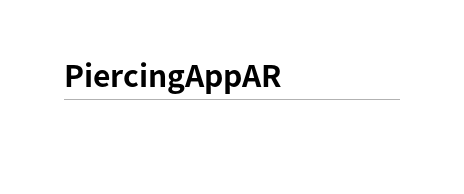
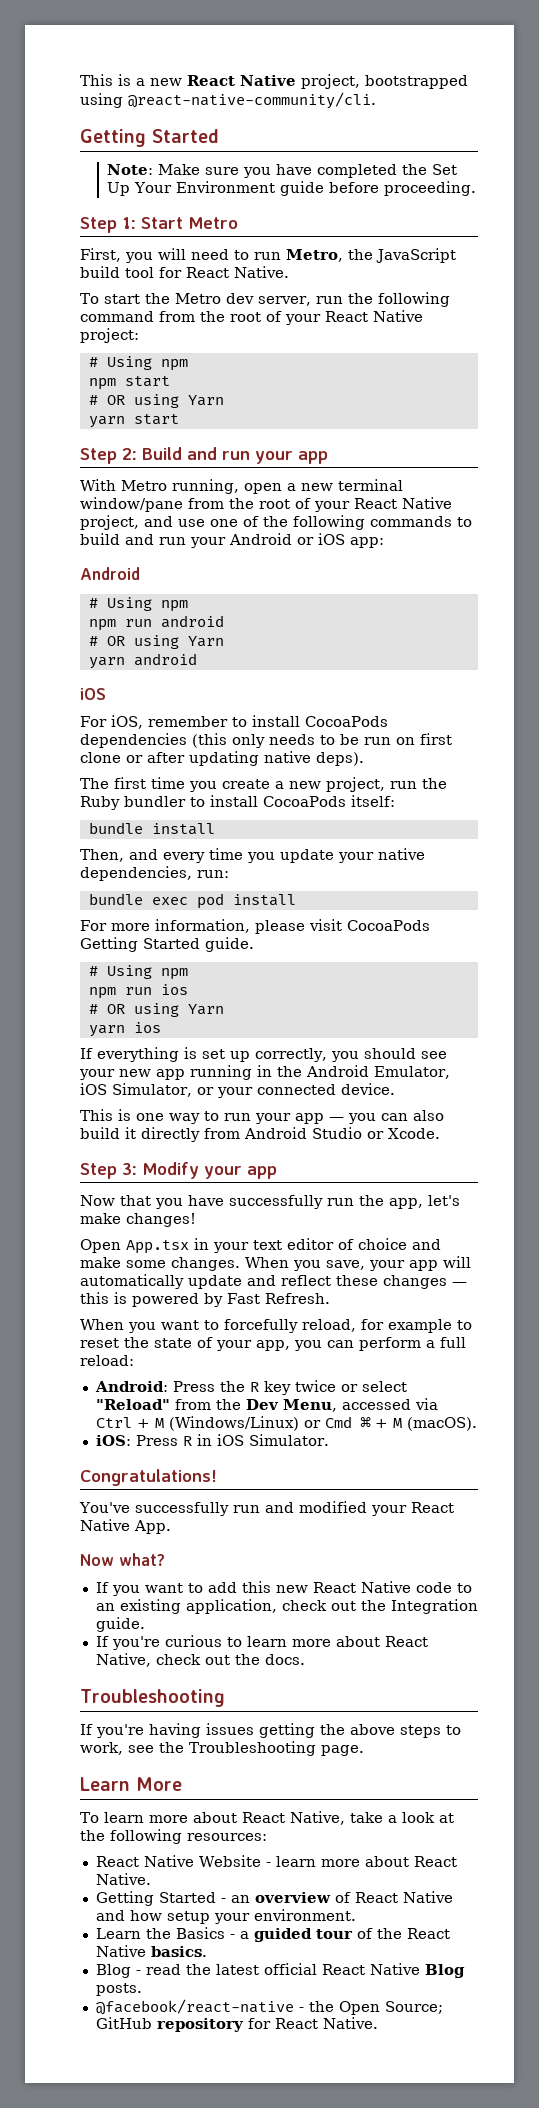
[64,62,281,94] PiercingAppAR -> [80,74,468,89] [80,92,376,109] [80,129,219,147] [107,164,458,178] [107,181,476,196] [80,217,238,233] [80,248,456,263] [80,266,289,278] [80,292,450,307] [80,310,423,325] [80,328,139,343] [88,356,188,371] [88,376,170,390] [88,394,224,408] [88,414,179,428] [80,447,328,464] [80,479,403,494] [80,497,452,512] [80,515,472,530] [80,533,384,548] [80,567,140,580] [88,597,188,612] [88,615,224,631] [88,635,224,649] [88,653,197,669] [80,688,106,700] [80,715,388,729] [80,733,452,748] [80,751,364,766] [80,777,447,792] [80,795,395,810] [88,822,215,835] [80,848,425,863] [80,866,229,881] [88,893,296,909] [80,919,430,934] [80,937,254,952] [88,965,188,980] [88,984,188,999] [88,1003,224,1017] [88,1022,161,1037] [80,1047,447,1062] [79,1065,450,1080] [80,1083,395,1098] [80,1109,444,1124] [80,1127,440,1142] [80,1162,277,1179] [80,1195,460,1209] [80,1213,196,1227] [80,1238,441,1254] [80,1256,471,1271] [80,1274,467,1289] [80,1292,330,1307] [80,1319,472,1333] [80,1337,466,1351] [80,1355,134,1366] [94,1380,407,1395] [95,1398,438,1412] [95,1416,477,1431] [95,1434,329,1446] [80,1469,217,1486] [79,1501,454,1516] [80,1519,171,1534] [80,1553,165,1566] [95,1581,472,1596] [95,1599,478,1614] [95,1617,145,1632] [95,1635,428,1650] [95,1653,305,1667] [80,1689,225,1707] [80,1723,461,1738] [80,1741,364,1756] [80,1777,182,1791] [80,1811,454,1825] [80,1829,267,1844] [95,1855,457,1867] [95,1873,151,1885] [95,1891,453,1906] [95,1909,356,1924] [95,1927,450,1942] [95,1945,207,1957] [95,1963,465,1978] [95,1983,142,1996] [95,1999,443,2015] [95,2017,378,2032] This is a new React Native project, bootstrapped using @react-native-community/cli. // Getting Started // Note: Make sure you have completed the Set Up Your Environment guide before proceeding. // Step 1: Start Metro // First, you will need to run Metro, the JavaScript build tool for React Native. // To start the Metro dev server, run the following command from the root of your React Native project: // # Using npm // npm start // # OR using Yarn // yarn start // Step 2: Build and run your app // With Metro running, open a new terminal window/pane from the root of your React Native project, and use one of the following commands to build and run your Android or iOS app: // Android // # Using npm // npm run android // # OR using Yarn // yarn android // iOS // For iOS, remember to install CocoaPods dependencies (this only needs to be run on first clone or after updating native deps). // The first time you create a new project, run the Ruby bundler to install CocoaPods itself: // bundle install // Then, and every time you update your native dependencies, run: // bundle exec pod install // For more information, please visit CocoaPods Getting Started guide. // # Using npm // npm run ios // # OR using Yarn // yarn ios // If everything is set up correctly, you should see your new app running in the Android Emulator, iOS Simulator, or your connected device. // This is one way to run your app — you can also build it directly from Android Studio or Xcode. // Step 3: Modify your app // Now that you have successfully run the app, let's make changes! // Open App.tsx in your text editor of choice and make some changes. When you save, your app will automatically update and reflect these changes — this is powered by Fast Refresh. // When you want to forcefully reload, for example to reset the state of your app, you can perform a full reload: // Android: Press the R key twice or select "Reload" from the Dev Menu, accessed via Ctrl + M (Windows/Linux) or Cmd ⌘ + M (macOS). // iOS: Press R in iOS Simulator. // Congratulations! // You've successfully run and modified your React Native App. // Now what? // If you want to add this new React Native code to an existing application, check out the Integration guide. // If you're curious to learn more about React Native, check out the docs. // Troubleshooting // If you're having issues getting the above steps to work, see the Troubleshooting page. // Learn More // To learn more about React Native, take a look at the following resources: // React Native Website - learn more about React Native. // Getting Started - an overview of React Native and how setup your environment. // Learn the Basics - a guided tour of the React Native basics. // Blog - read the latest official React Native Blog posts. // @facebook/react-native - the Open Source; GitHub repository for React Native.

